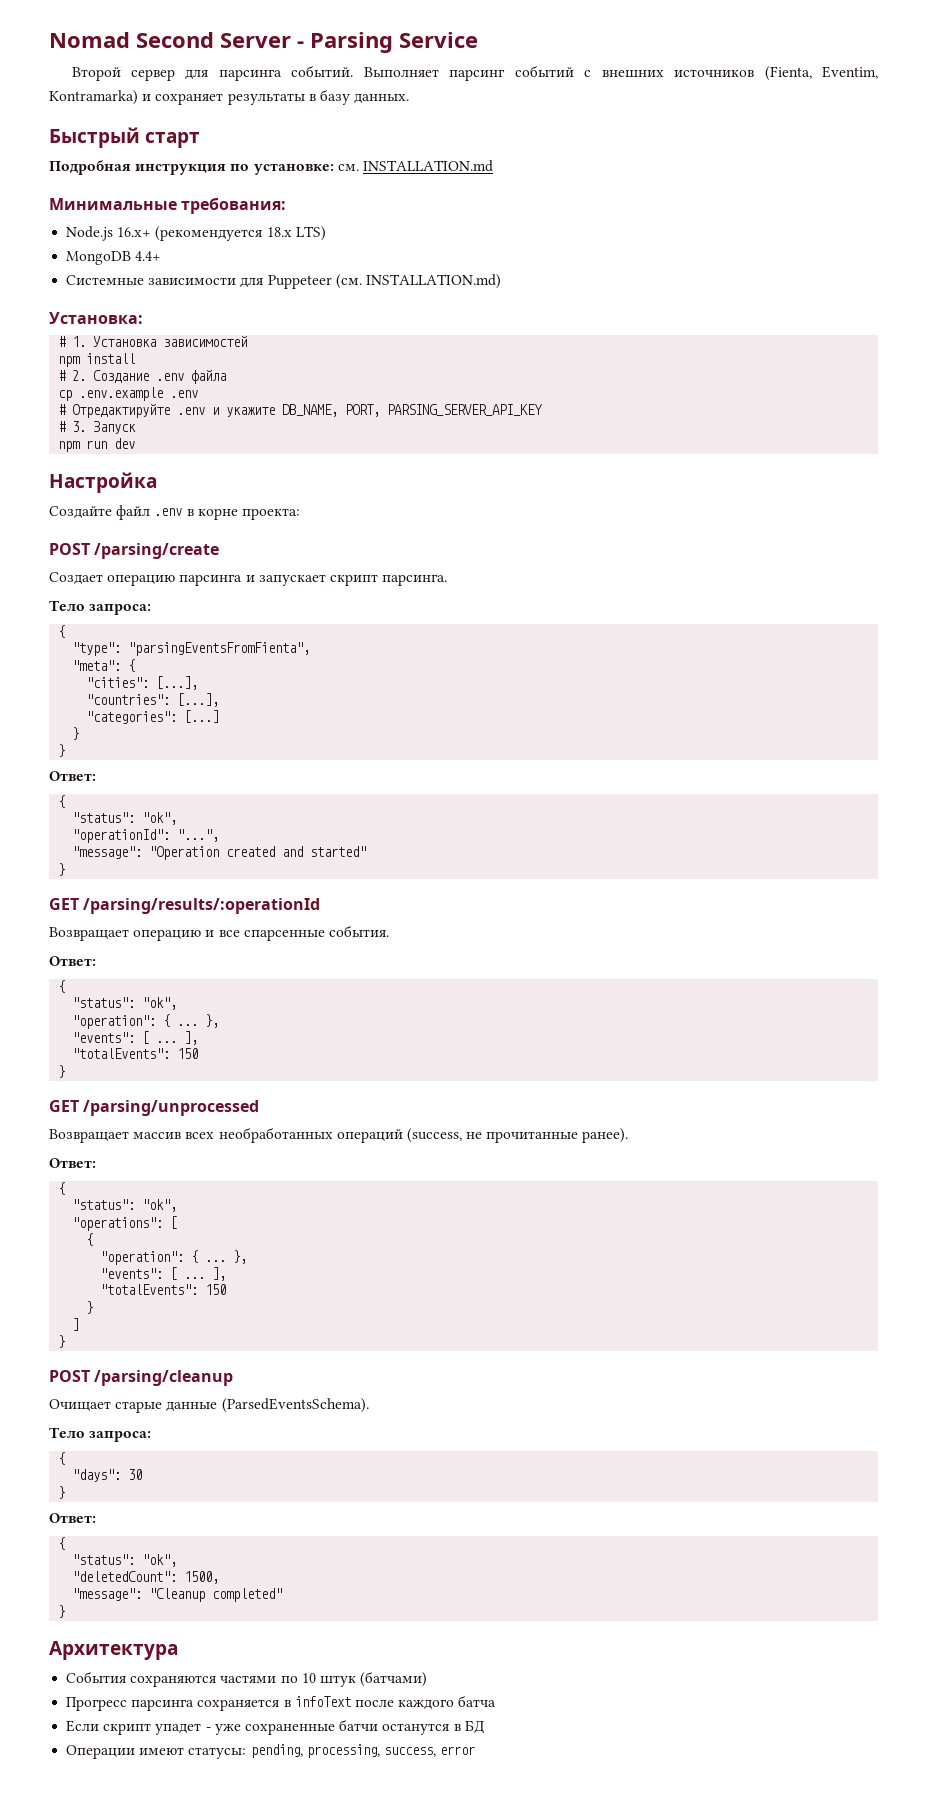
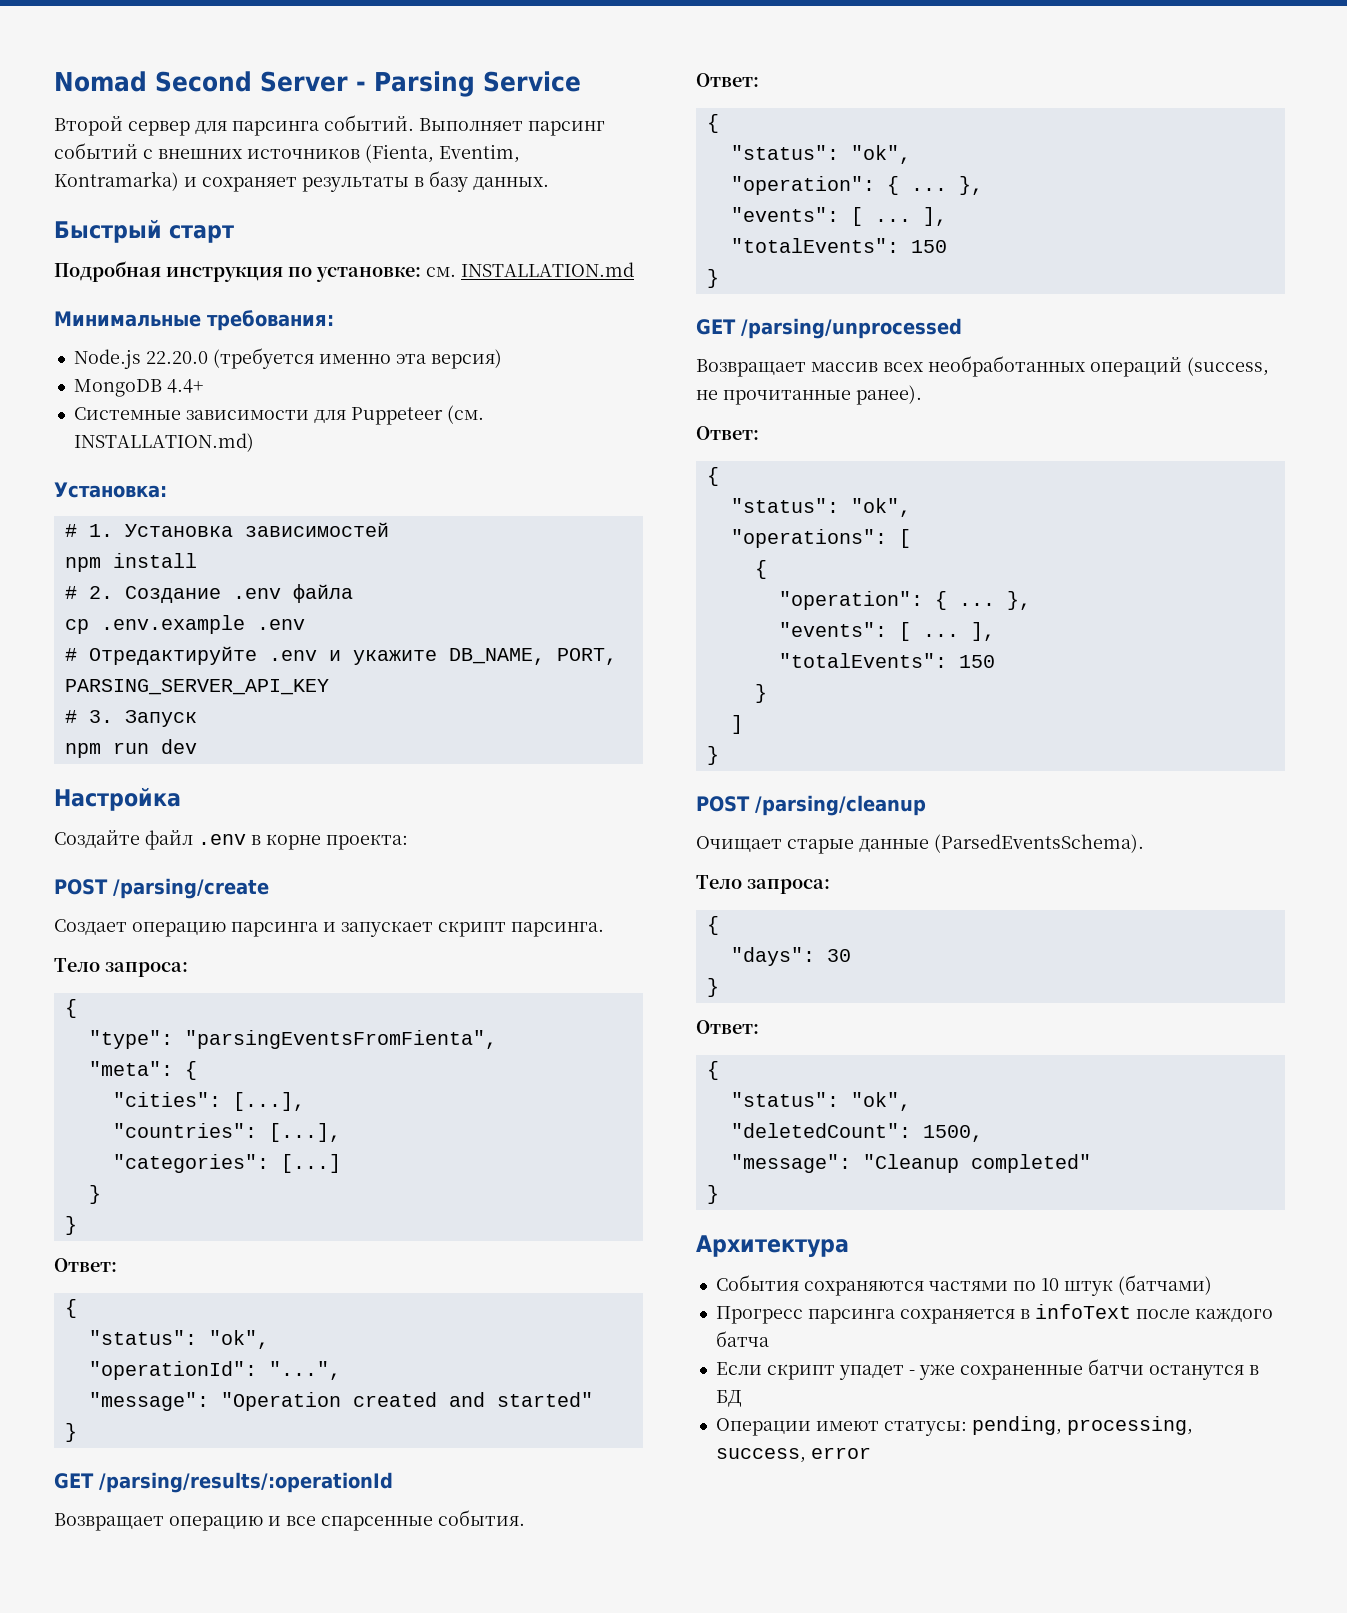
[117,226,326,241] 16.x+ (рекомендуется 18.x LTS) -> [145,348,502,369] 22.20.0 (требуется именно эта версия)

